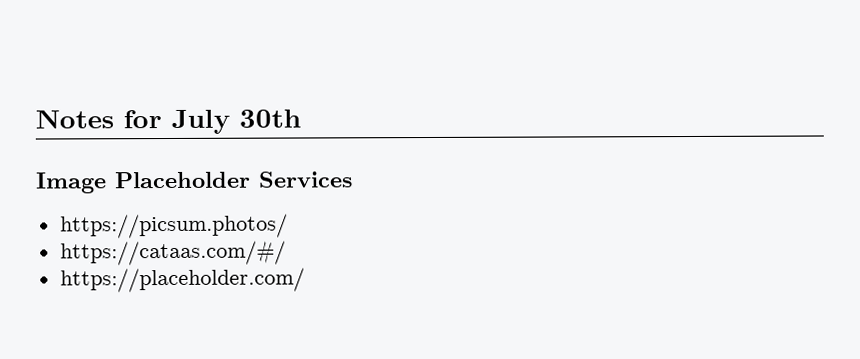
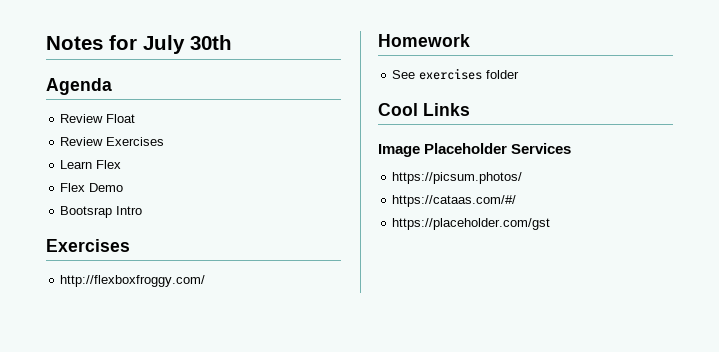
(301, 118) none -> [46,78,112,95] [60,114,136,123] [60,137,165,146] [60,160,122,169] [60,183,124,192] [60,206,143,218] [46,239,130,252] [60,275,206,287] [378,34,470,47] [392,68,520,80] [378,103,470,116] // Agenda // Review Float // Review Exercises // Learn Flex // Flex Demo // Bootsrap Intro // Exercises // http://flexboxfroggy.com/ // Homework // See exercises folder // Cool Links
[59,267,305,293] https://placeholder.com/ -> [392,218,551,230] https://placeholder.com/gst

